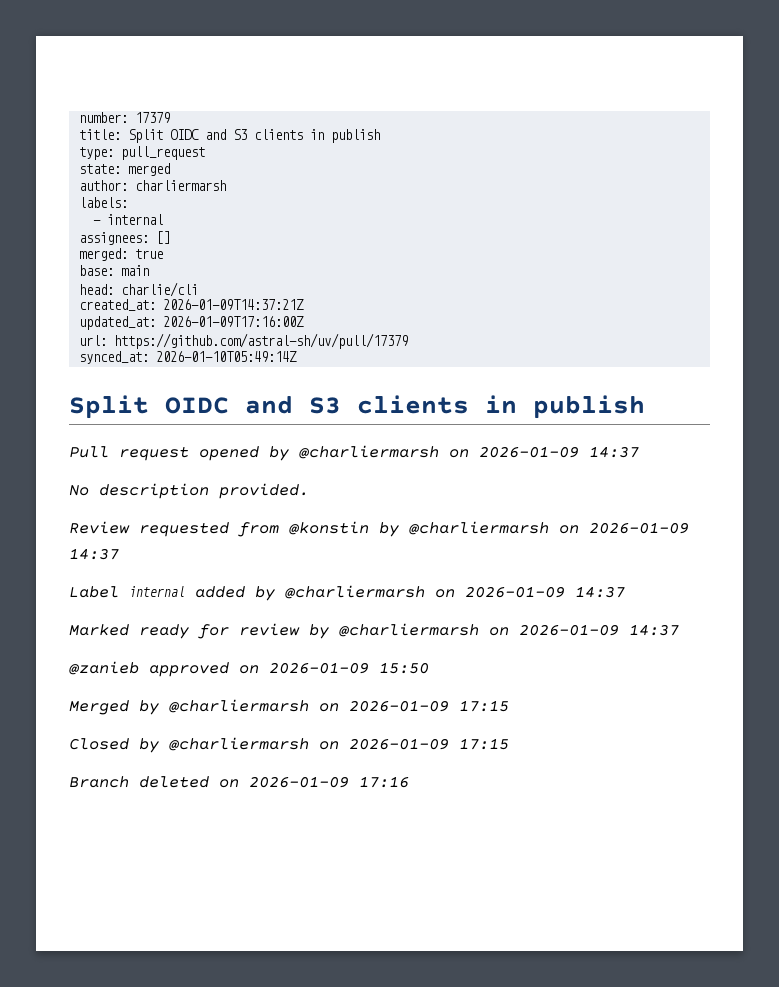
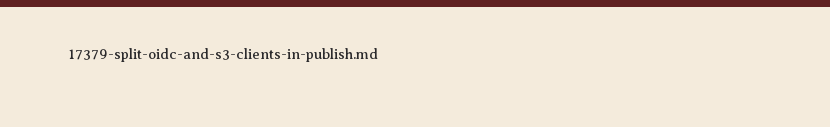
[79,112,171,123] [79,129,381,143] [79,146,206,160] [79,163,171,176] [79,180,227,191] [79,197,129,208] [93,214,164,225] [79,231,171,245] [79,248,164,261] [79,265,150,276] [79,282,199,297] [79,299,305,311] [79,316,305,330] [79,333,409,349] [79,351,298,364] [69,395,645,419] [69,445,639,461] [69,483,309,499] [69,521,689,537] [69,548,119,560] [69,585,625,601] [69,623,679,639] [69,661,429,677] [69,699,509,715] [69,737,509,753] [69,776,409,788] number: 17379 // title: Split OIDC and S3 clients in publish // type: pull_request // state: merged // author: charliermarsh // labels: // - internal // assignees: [] // merged: true // base: main // head: charlie/cli // created_at: 2026-01-09T14:37:21Z // updated_at: 2026-01-09T17:16:00Z // url: https://github.com/astral-sh/uv/pull/17379 // synced_at: 2026-01-10T05:49:14Z // Split OIDC and S3 clients in publish // Pull request opened by @charliermarsh on 2026-01-09 14:37 // No description provided. // Review requested from @konstin by @charliermarsh on 2026-01-09 14:37 // Label internal added by @charliermarsh on 2026-01-09 14:37 // Marked ready for review by @charliermarsh on 2026-01-09 14:37 // @zanieb approved on 2026-01-09 15:50 // Merged by @charliermarsh on 2026-01-09 17:15 // Closed by @charliermarsh on 2026-01-09 17:15 // Branch deleted on 2026-01-09 17:16 -> [69,48,378,62] 17379-split-oidc-and-s3-clients-in-publish.md

